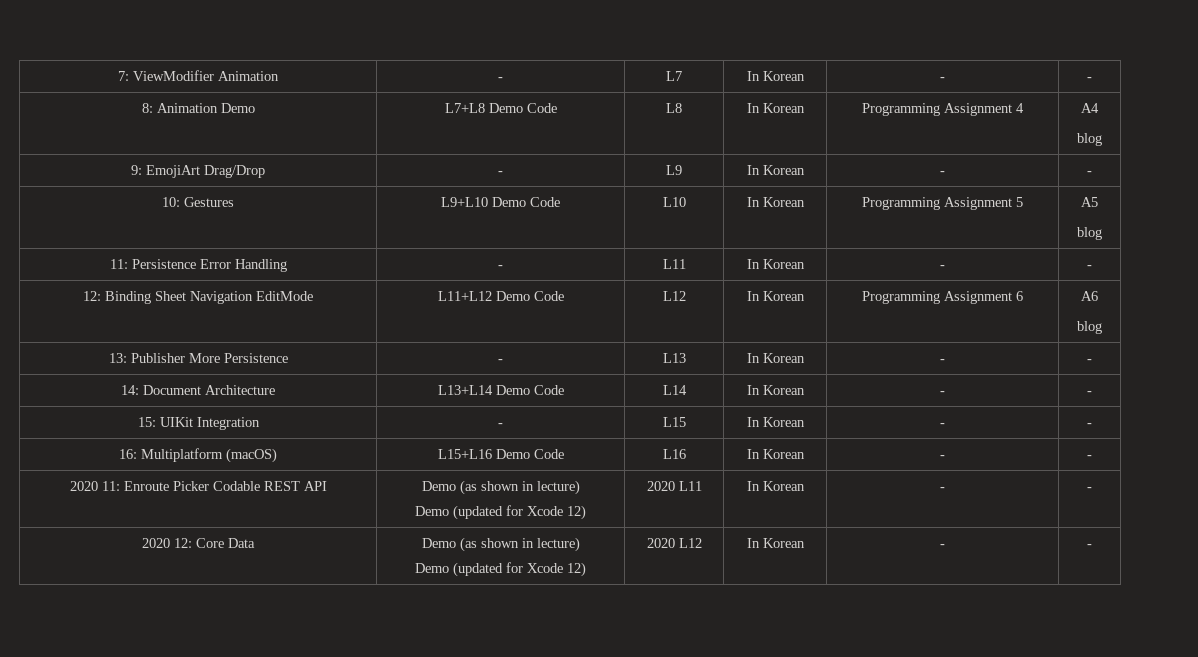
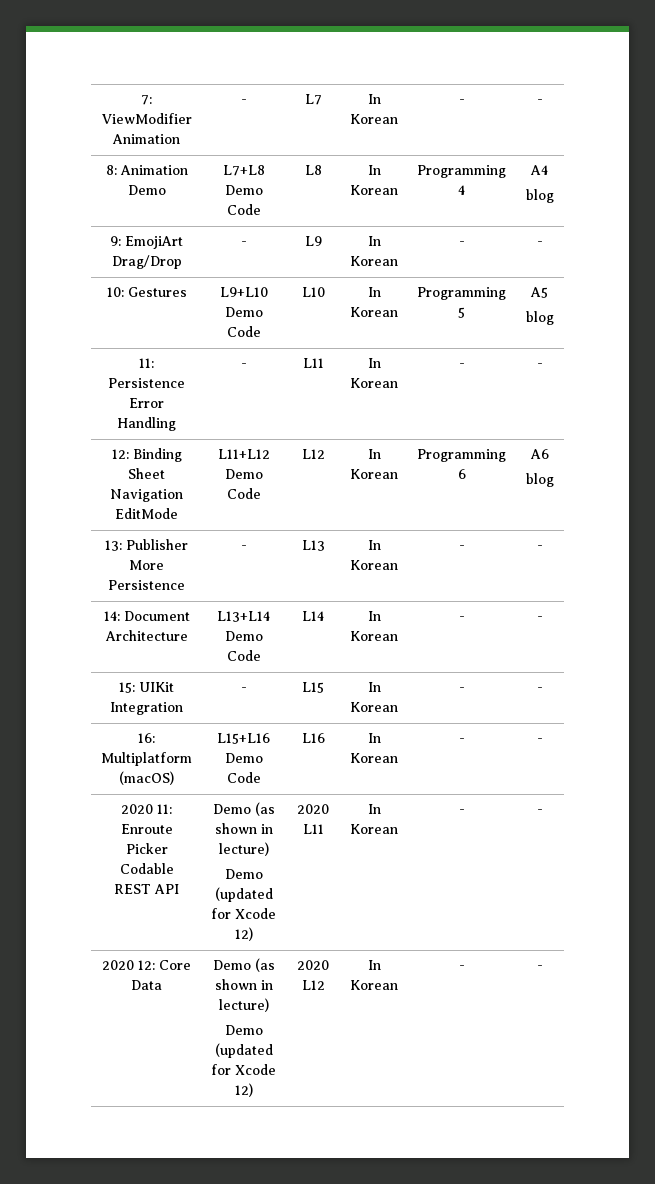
[944,103,1012,116] Assignment -> (506, 171) none
[944,197,1012,210] Assignment -> (506, 293) none
[944,291,1012,304] Assignment -> (506, 455) none

